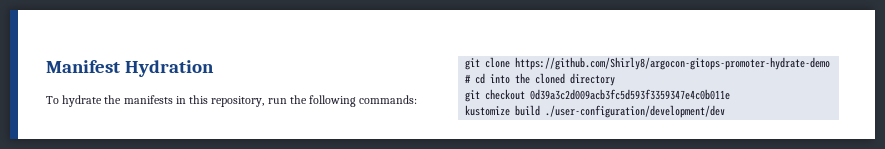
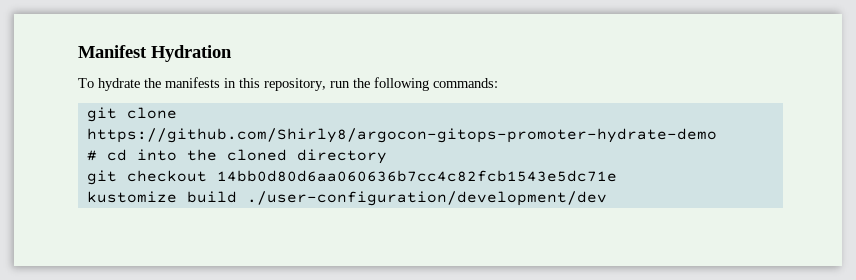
[530,89,731,100] 0d39a3c2d009acb3fc5d593f3359347e4c0b011e -> [216,170,617,182] 14bb0d80d6aa060636b7cc4c82fcb1543e5dc71e

